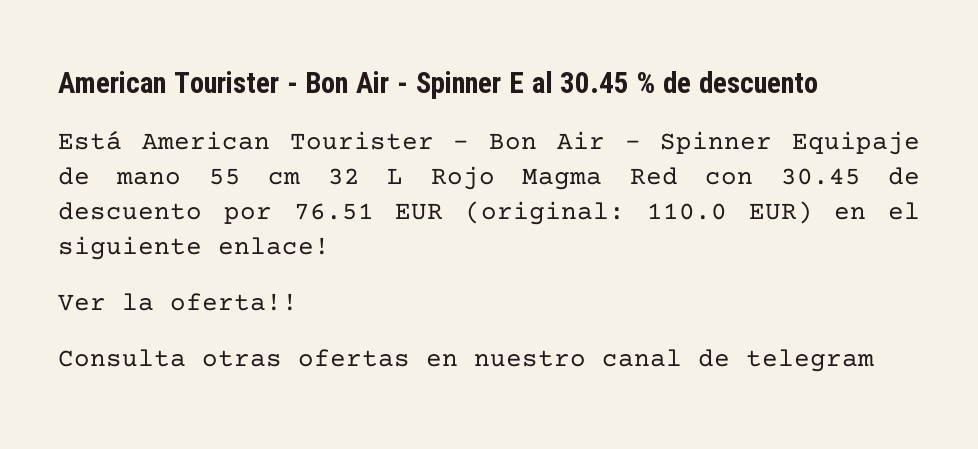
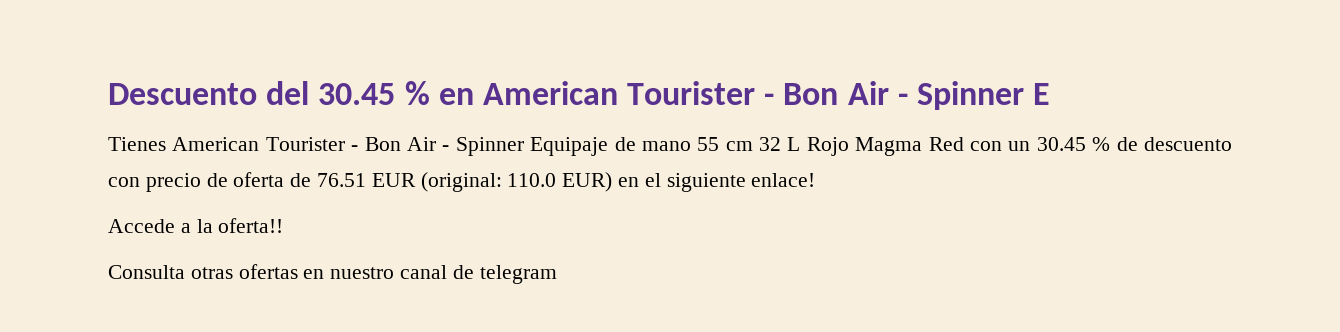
(58, 82) none -> [108,81,474,105] Descuento del 30.45 % en
[531,71,818,93] [58,130,122,150] al 30.45 % de descuento // Está -> [108,137,166,151] // Tienes
[780,167,921,185] [58,202,272,224] 30.45 de descuento por -> [1008,137,1233,151] [108,172,312,192] un 30.45 % de descuento con precio de oferta de
[58,294,106,311] Ver -> [108,219,191,233] Accede a

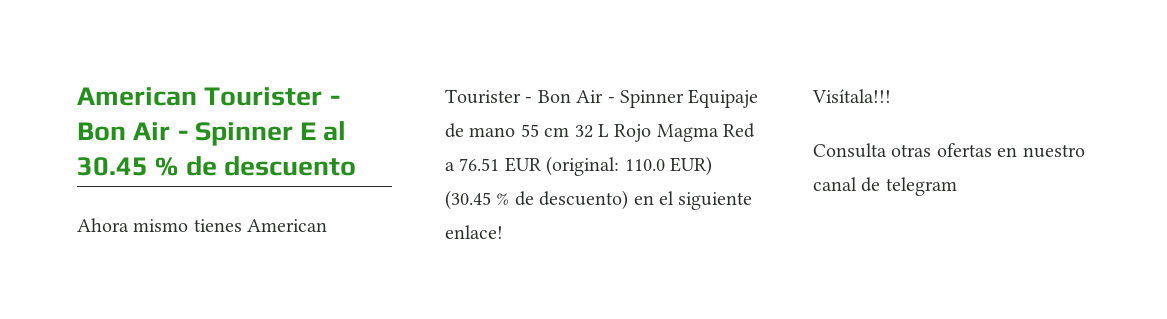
[108,81,474,105] Descuento del 30.45 % en -> (77, 96) none
[108,137,166,151] // Tienes -> [323,121,347,141] [77,156,356,176] [77,218,242,232] al 30.45 % de descuento // Ahora mismo tienes
[970,137,1233,151] [108,172,312,192] con un 30.45 % de descuento con precio de oferta de -> [445,162,455,171] a
(613, 182) none -> [445,190,629,210] (30.45 % de descuento)
[108,218,284,233] Accede a la oferta!! -> [812,89,891,103] Visítala!!!

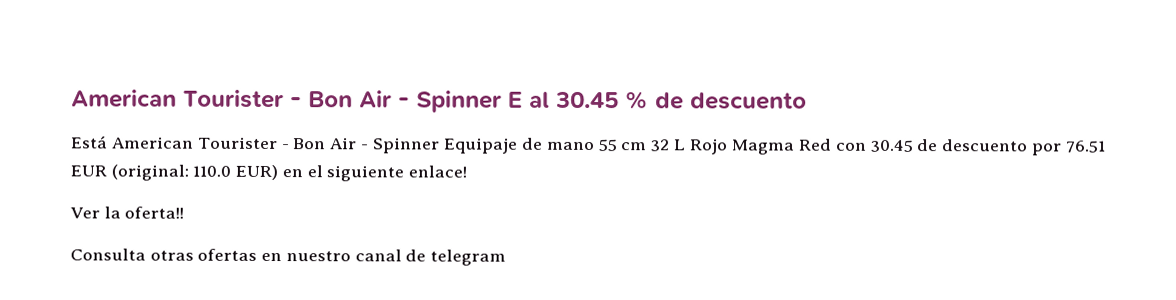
[77,218,242,232] Ahora mismo tienes -> [71,135,108,149] Está
[445,162,455,171] a -> [834,139,1063,156] con 30.45 de descuento por
[445,190,629,210] (30.45 % de descuento) -> (279, 172) none
[812,89,891,103] Visítala!!! -> [70,206,185,219] Ver la oferta!!

